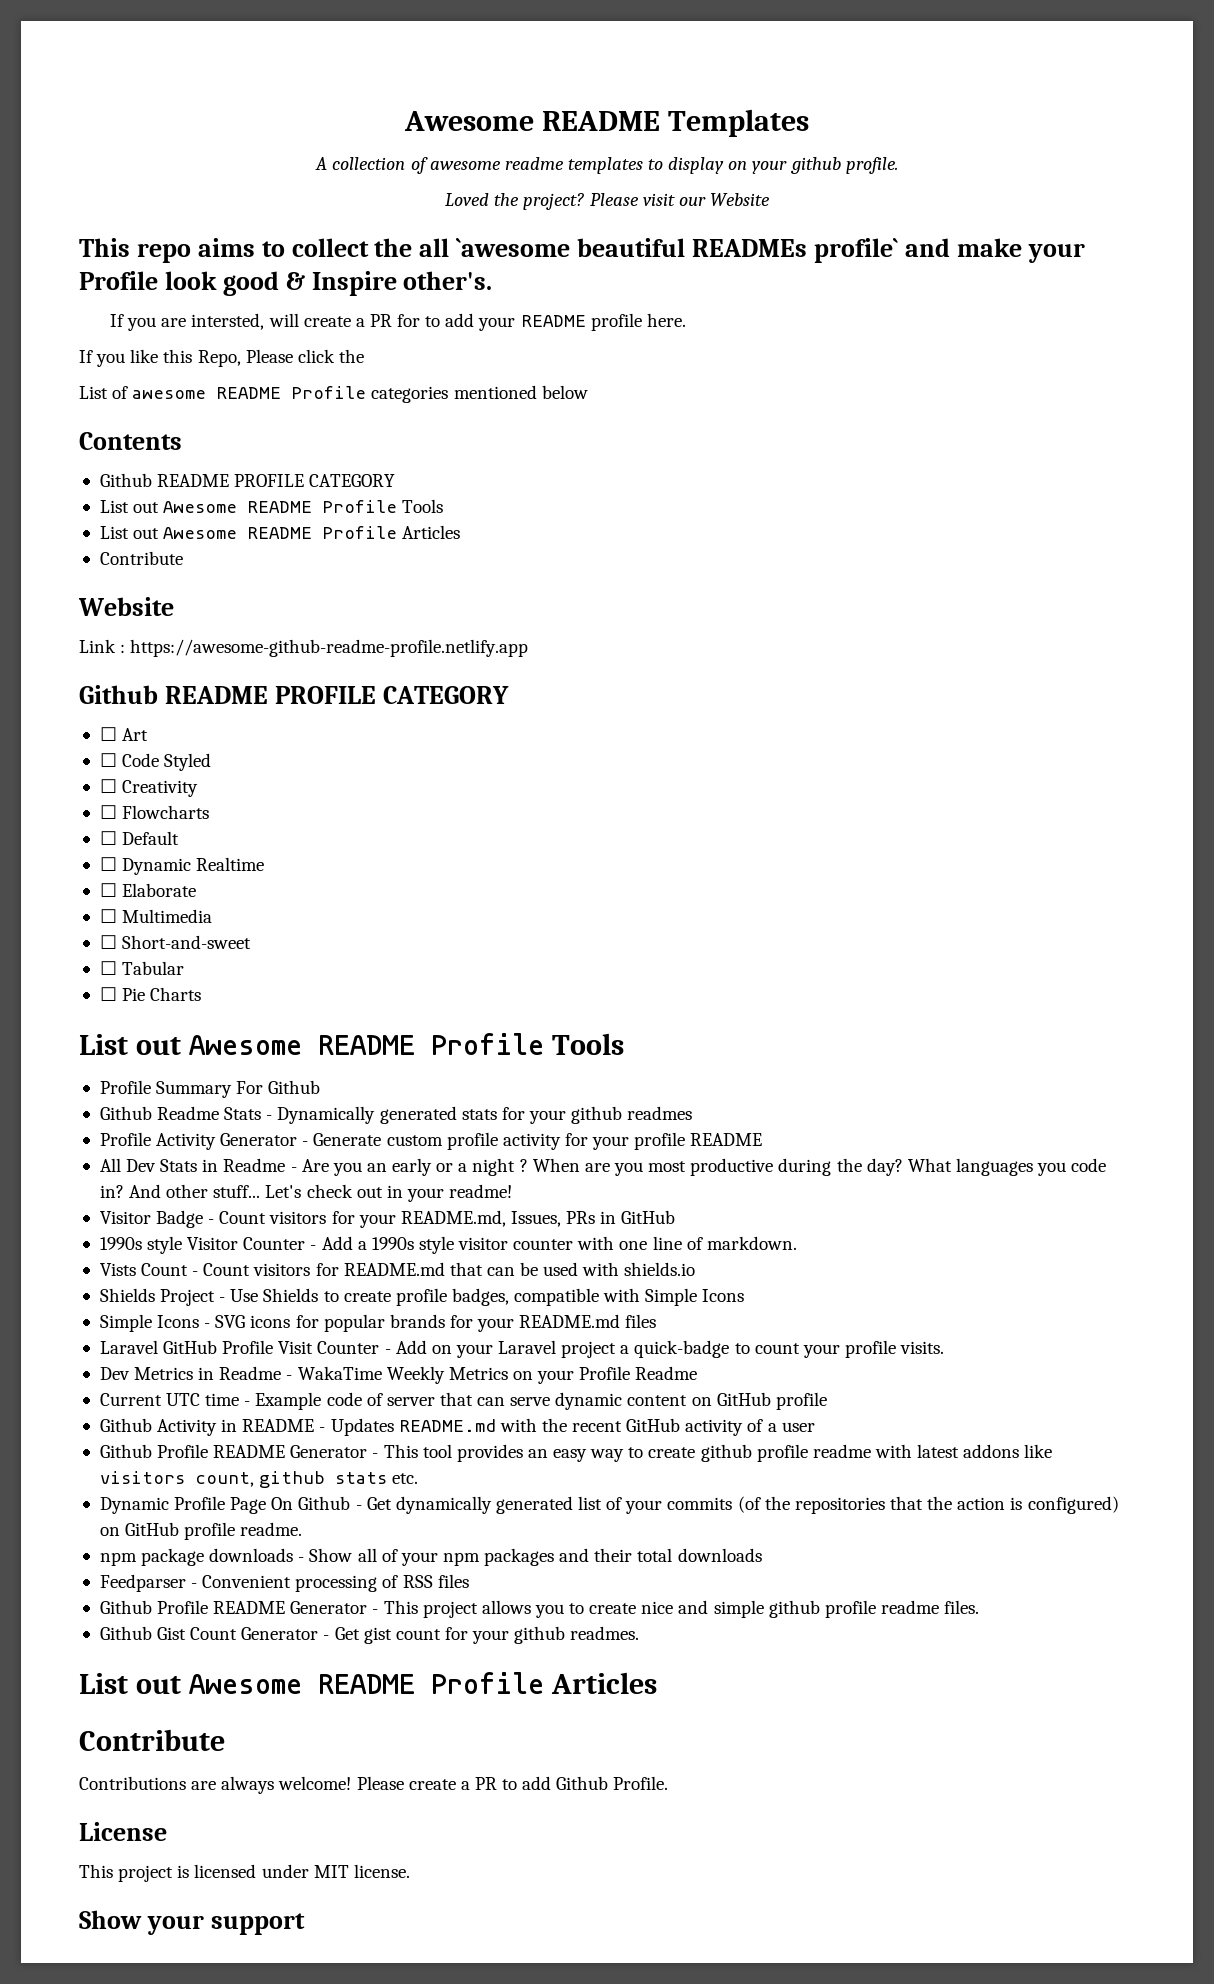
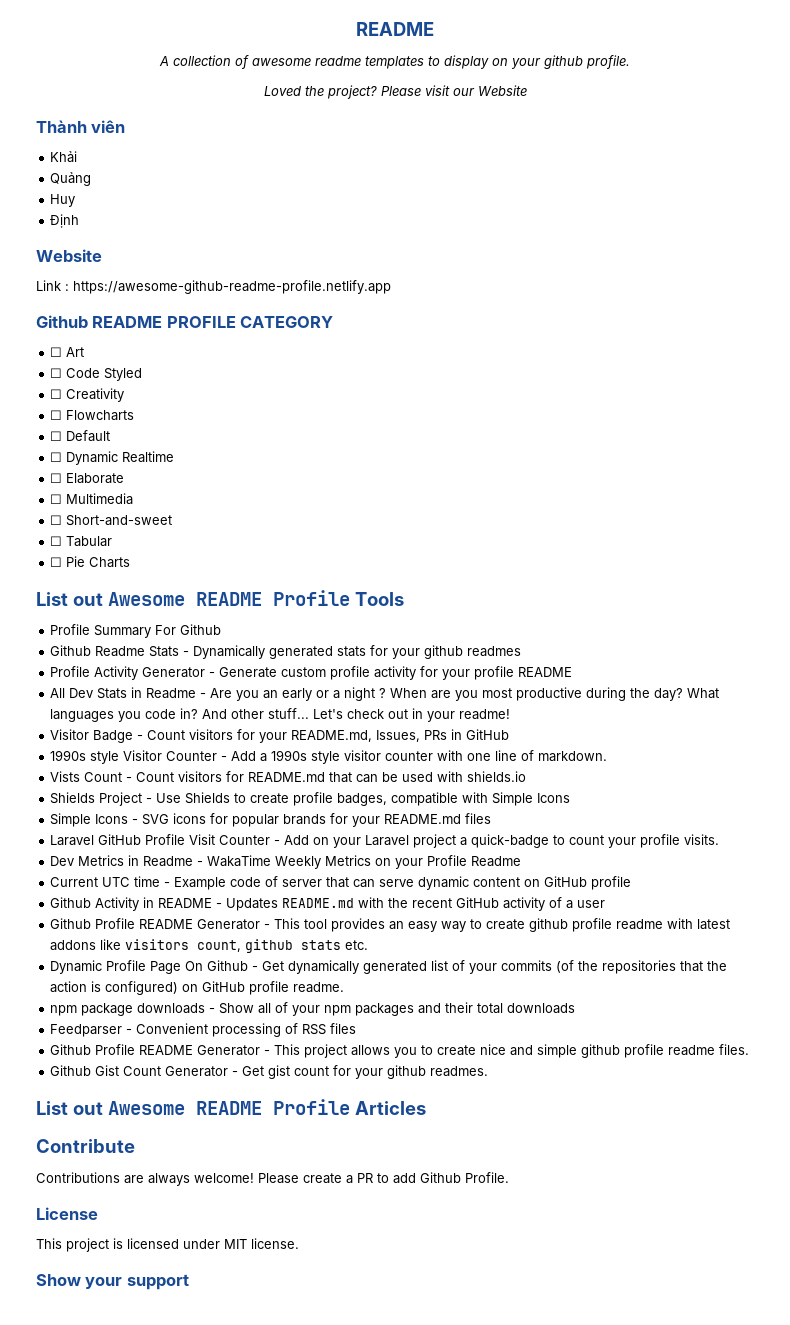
[404,109,809,137] Awesome README Templates -> [356,22,434,36] README
[79,238,1085,263] [79,271,493,296] [110,313,686,331] [79,349,364,367] [79,385,588,403] [79,432,182,450] [99,473,396,487] [99,499,444,513] [99,525,461,539] [99,551,183,565] This repo aims to collect the all `awesome beautiful READMEs profile` and make your Profile look good & Inspire other's. // If you are intersted, will create a PR for to add your README profile here. // If you like this Repo, Please click the // List of awesome README Profile categories mentioned below // Contents // Github README PROFILE CATEGORY // List out Awesome README Profile Tools // List out Awesome README Profile Articles // Contribute -> [36,120,126,133] [50,151,78,163] [50,172,92,186] [50,194,76,207] [50,214,80,228] Thành viên // Khải // Quảng // Huy // Định

